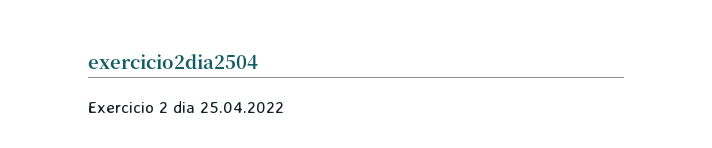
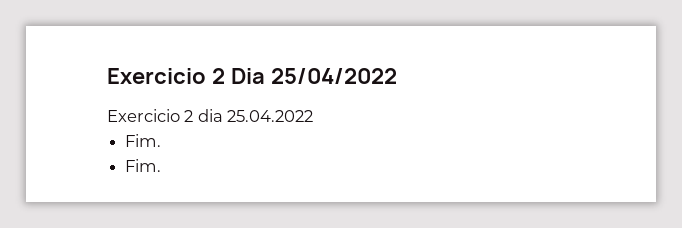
[88,54,258,69] exercicio2dia2504 -> [107,68,397,84] Exercicio 2 Dia 25/04/2022
(284, 107) none -> [125,134,162,147] [125,159,162,172] // Fim. // Fim.

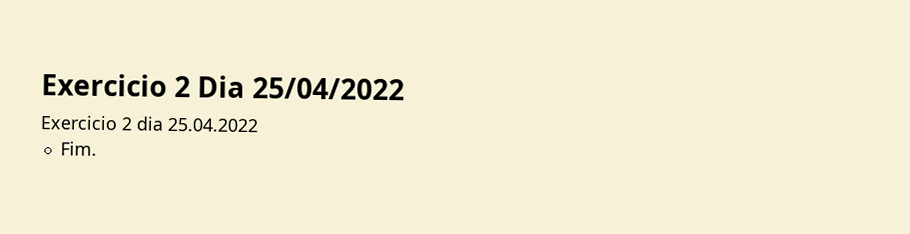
[125,159,162,172] // Fim. -> (97, 148) none

